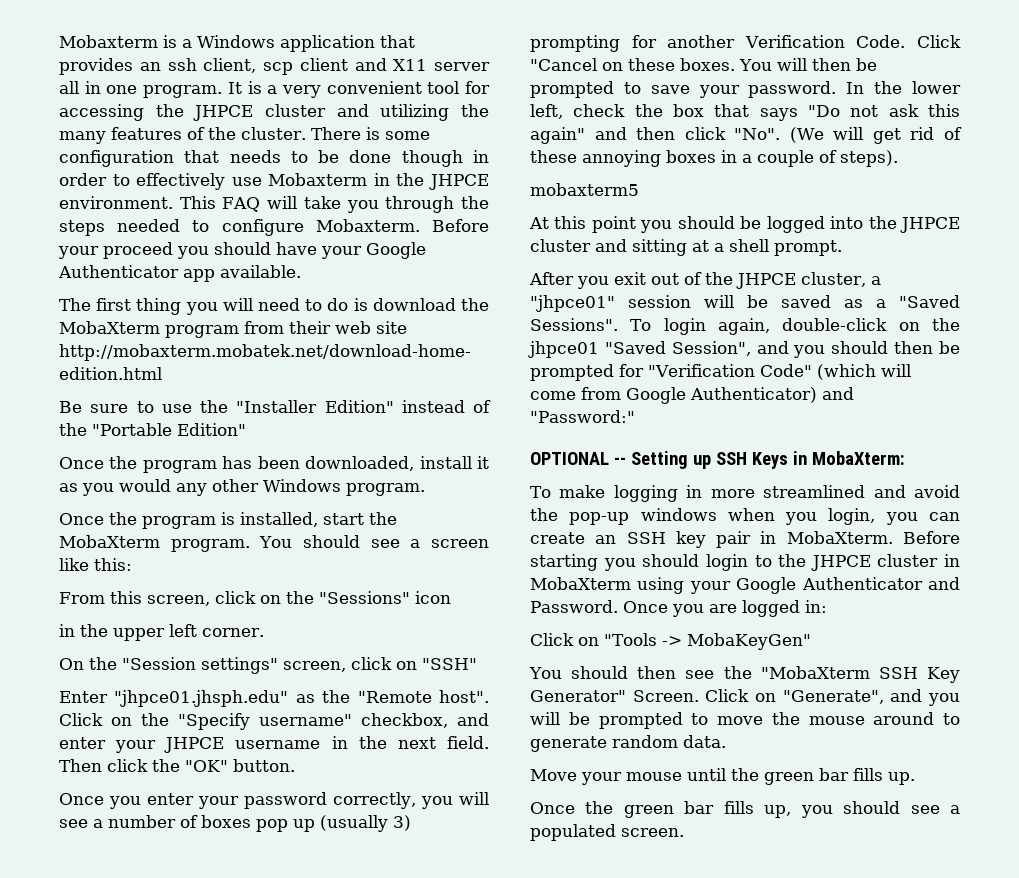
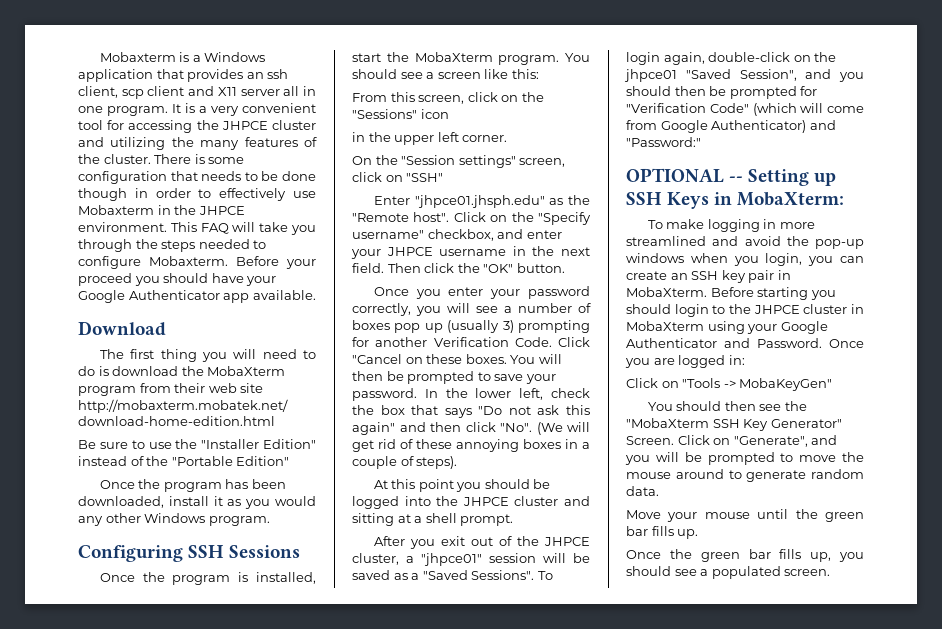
(301, 271) none -> [78,321,166,336] // Download
(425, 489) none -> [78,545,301,562] // Configuring SSH Sessions
[530,183,639,196] // mobaxterm5 -> (458, 462) none

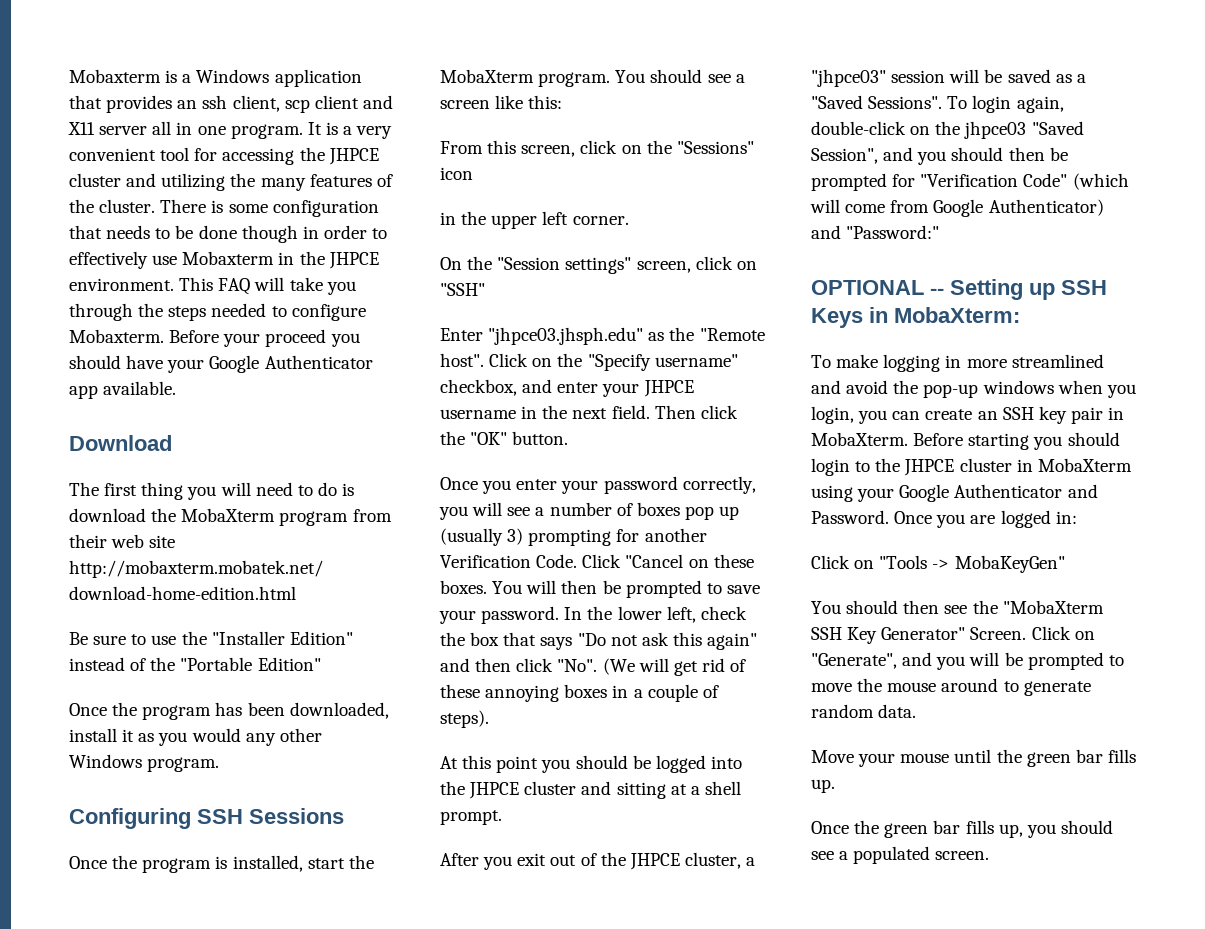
[414,195,545,208] "jhpce01.jhsph.edu" -> [488,327,644,345] "jhpce03.jhsph.edu"
[421,553,482,566] "jhpce01" -> [811,69,886,87] "jhpce03"
[624,69,677,82] jhpce01 -> [964,121,1027,139] jhpce03

